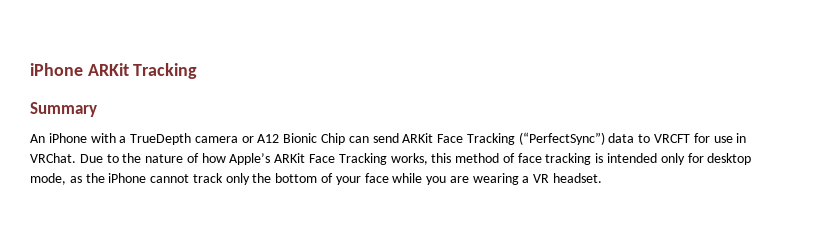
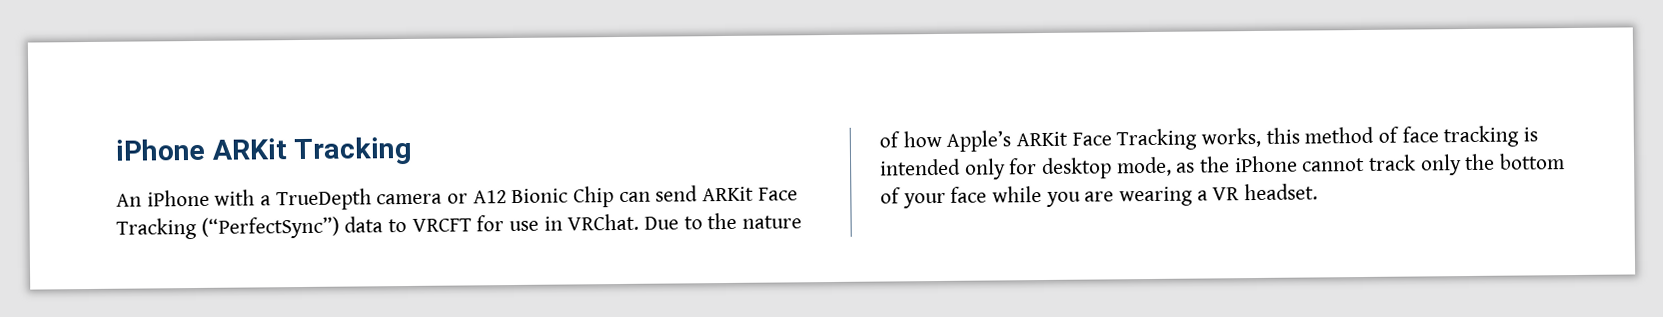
[30,102,97,117] // Summary -> (414, 151) none

